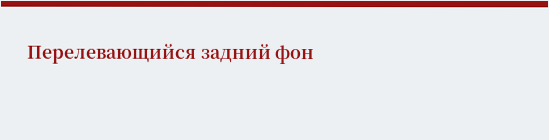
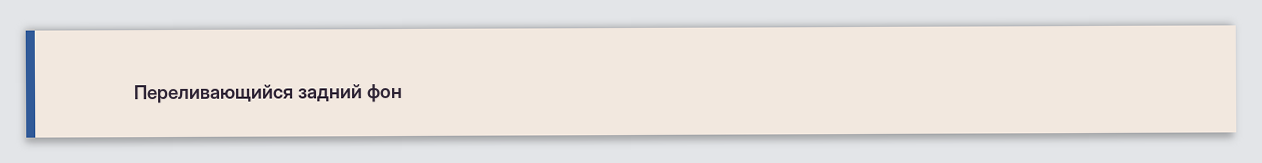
[27,43,197,64] Перелевающийся -> [134,84,294,104] Переливающийся

